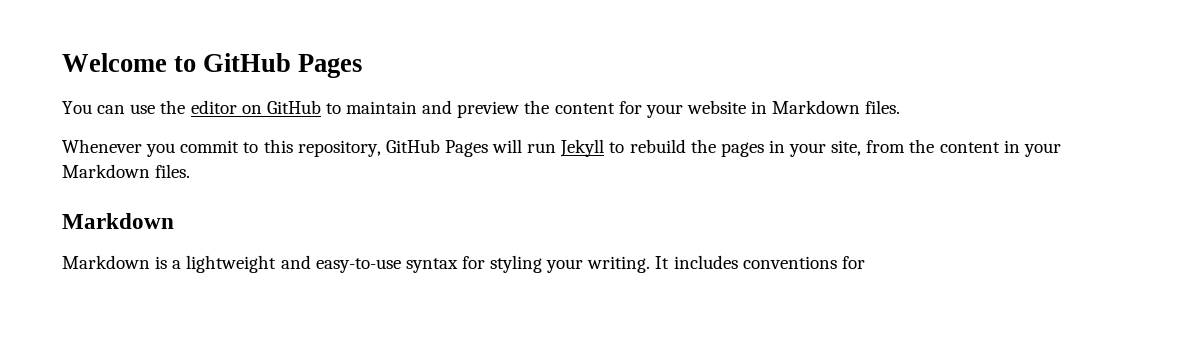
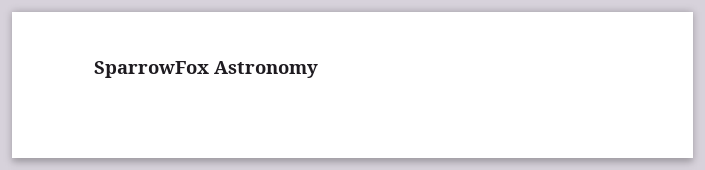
[62,53,363,78] [62,100,901,118] [62,139,1061,157] [62,164,191,178] [62,213,174,229] [62,255,865,273] Welcome to GitHub Pages // You can use the editor on GitHub to maintain and preview the content for your website in Markdown files. // Whenever you commit to this repository, GitHub Pages will run Jekyll to rebuild the pages in your site, from the content in your Markdown files. // Markdown // Markdown is a lightweight and easy-to-use syntax for styling your writing. It includes conventions for -> [94,61,318,78] SparrowFox Astronomy

